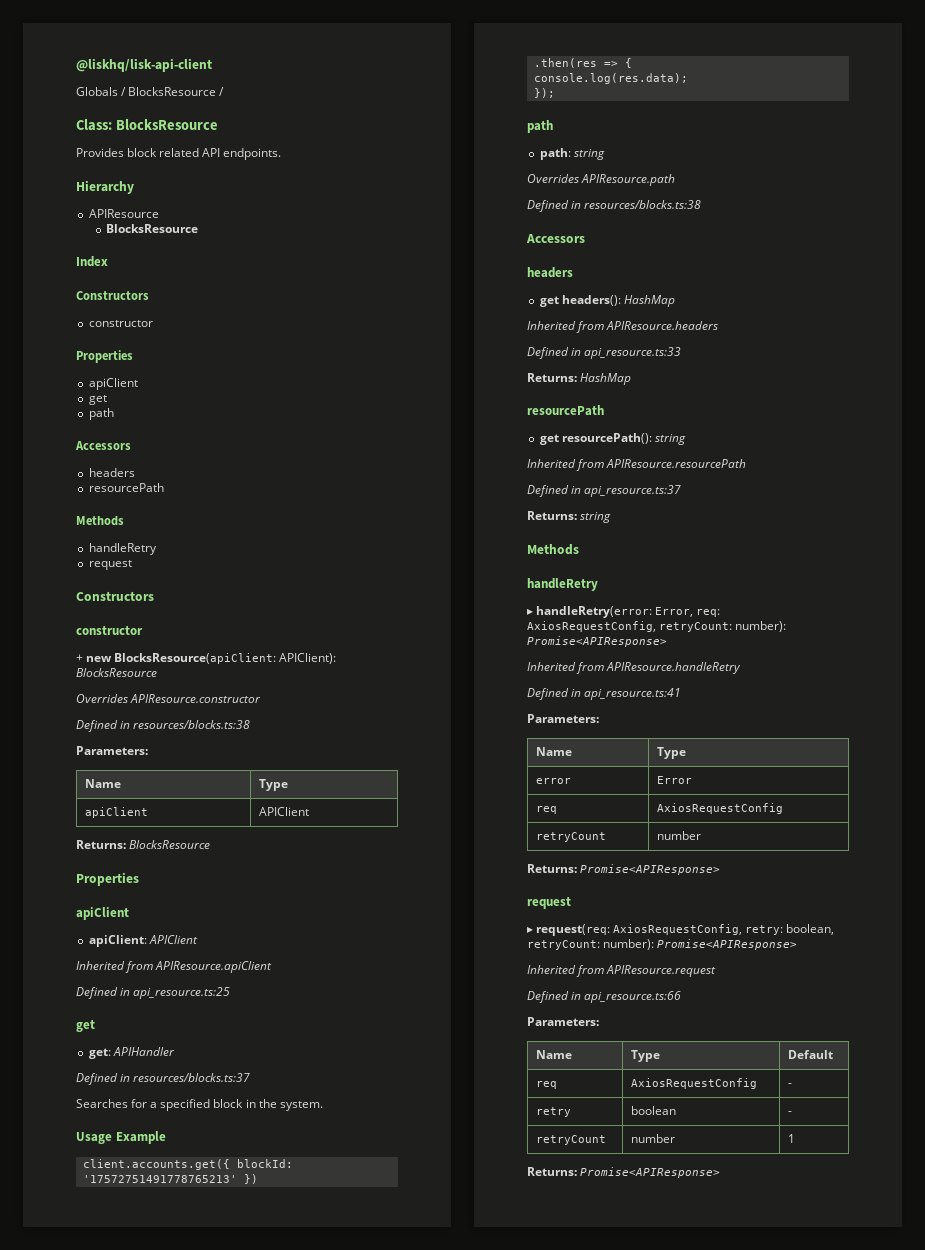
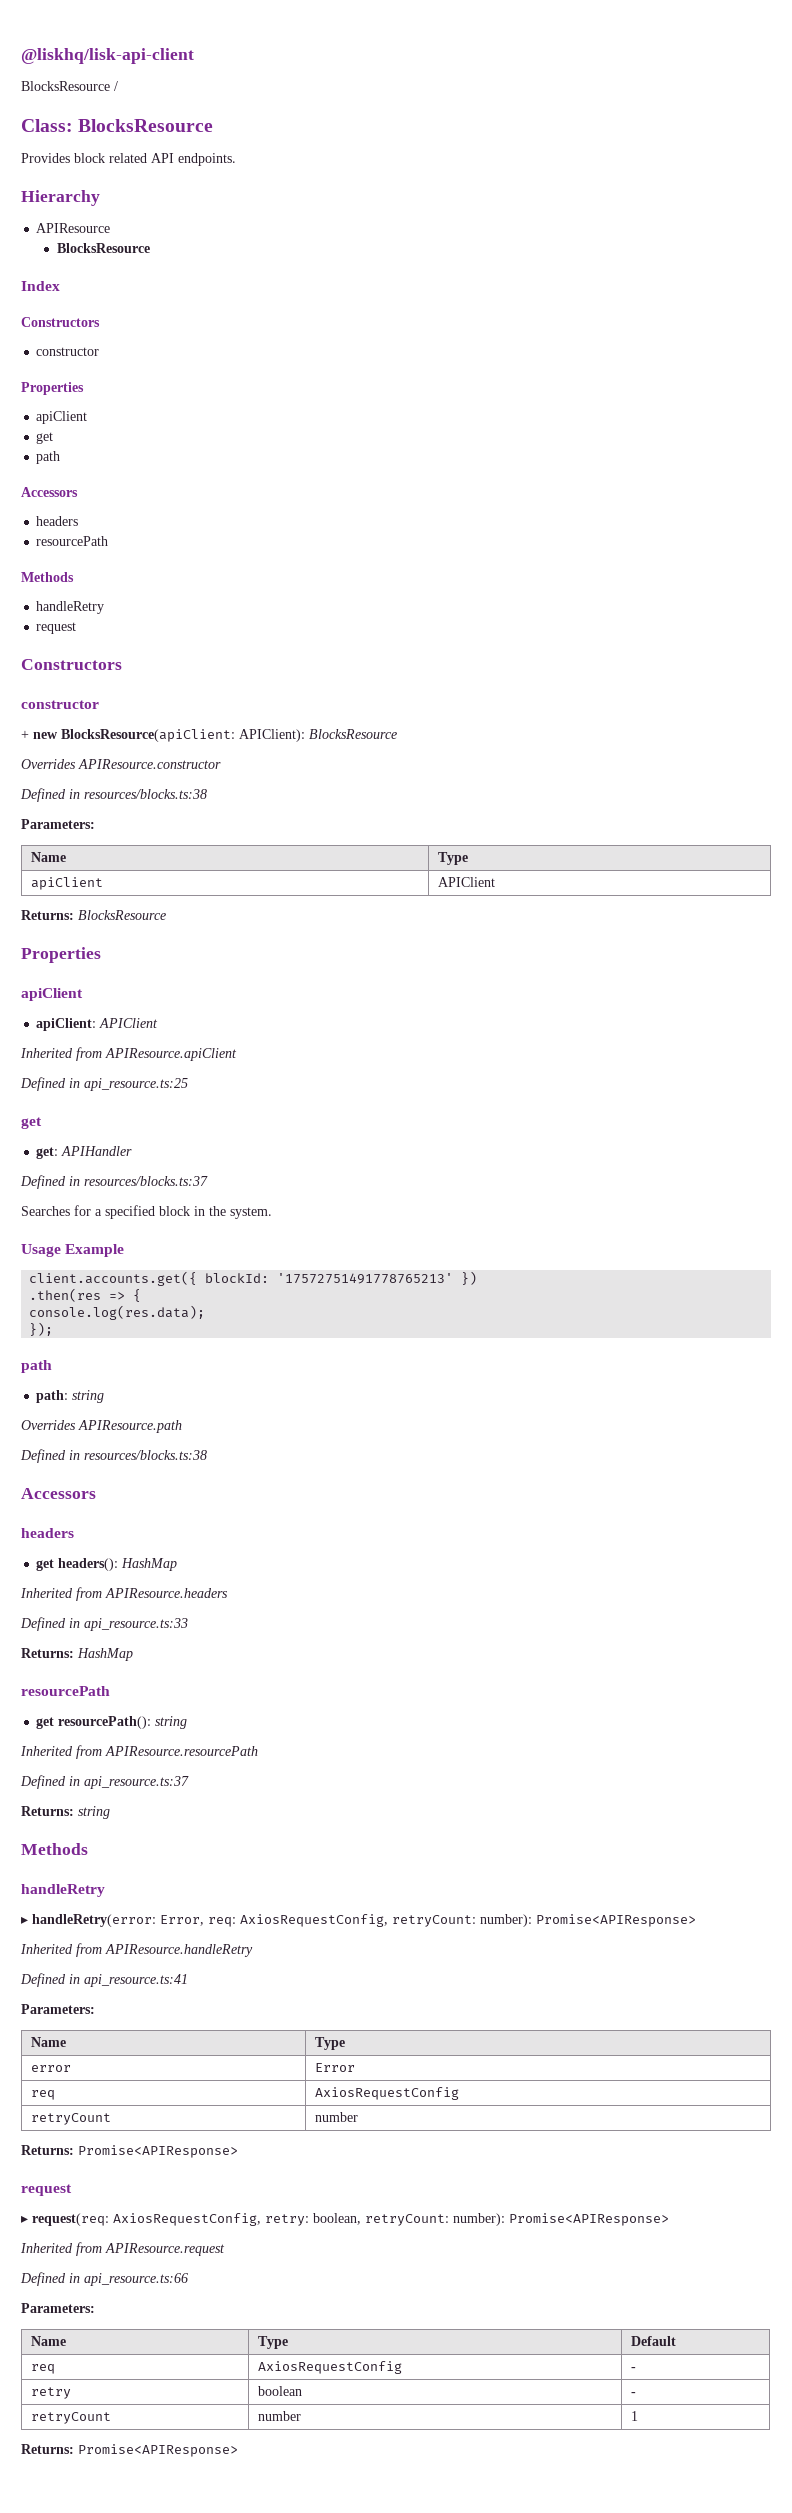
[76,87,127,96] Globals / -> (194, 56) none

